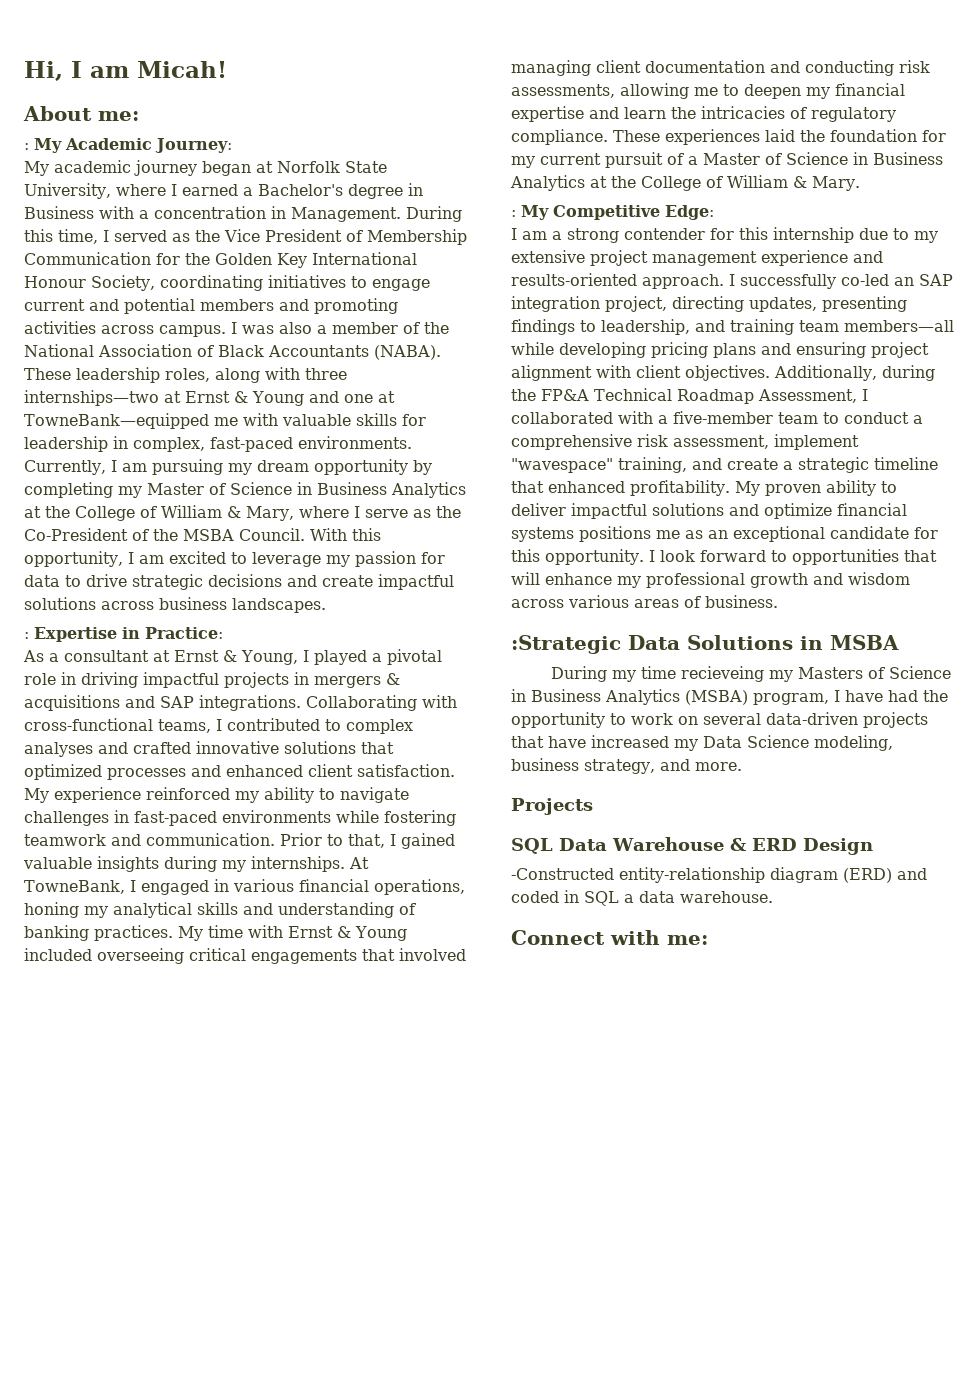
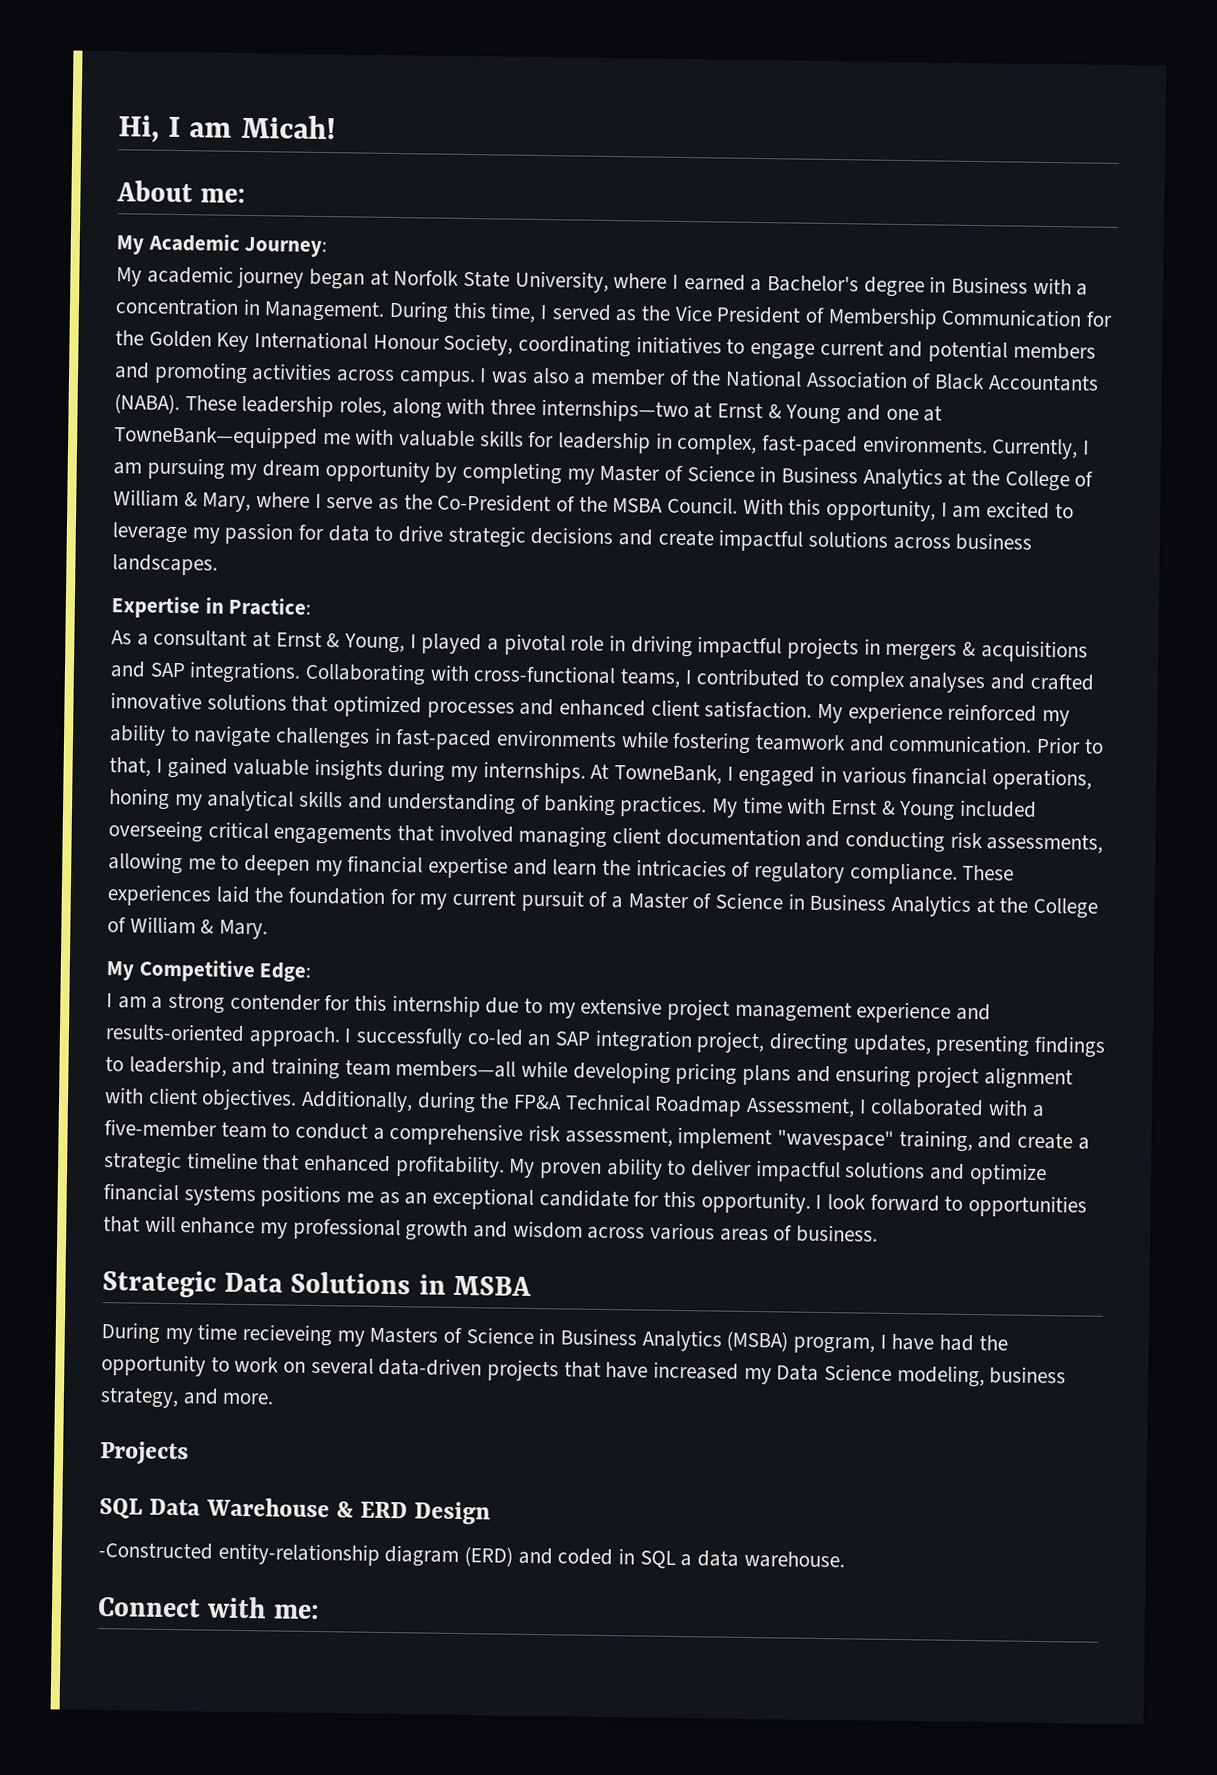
[24,143,29,150] : -> (247, 195) none
[24,632,29,639] : -> (218, 565) none
[511,210,516,217] : -> (269, 929) none
[511,635,621,654] :Strategic -> [102,1270,217,1298] Strategic

